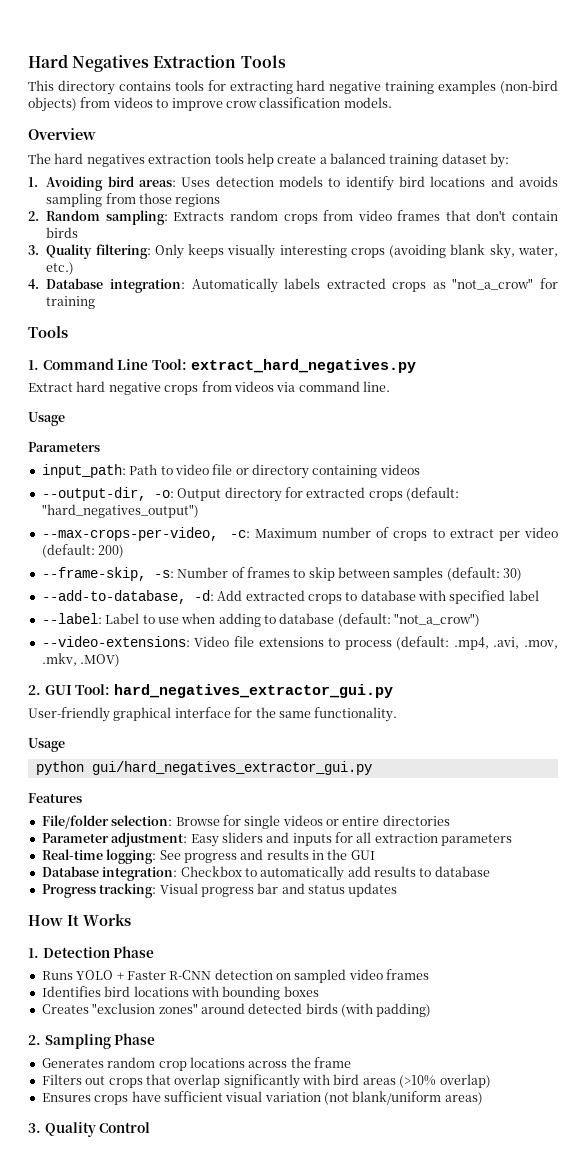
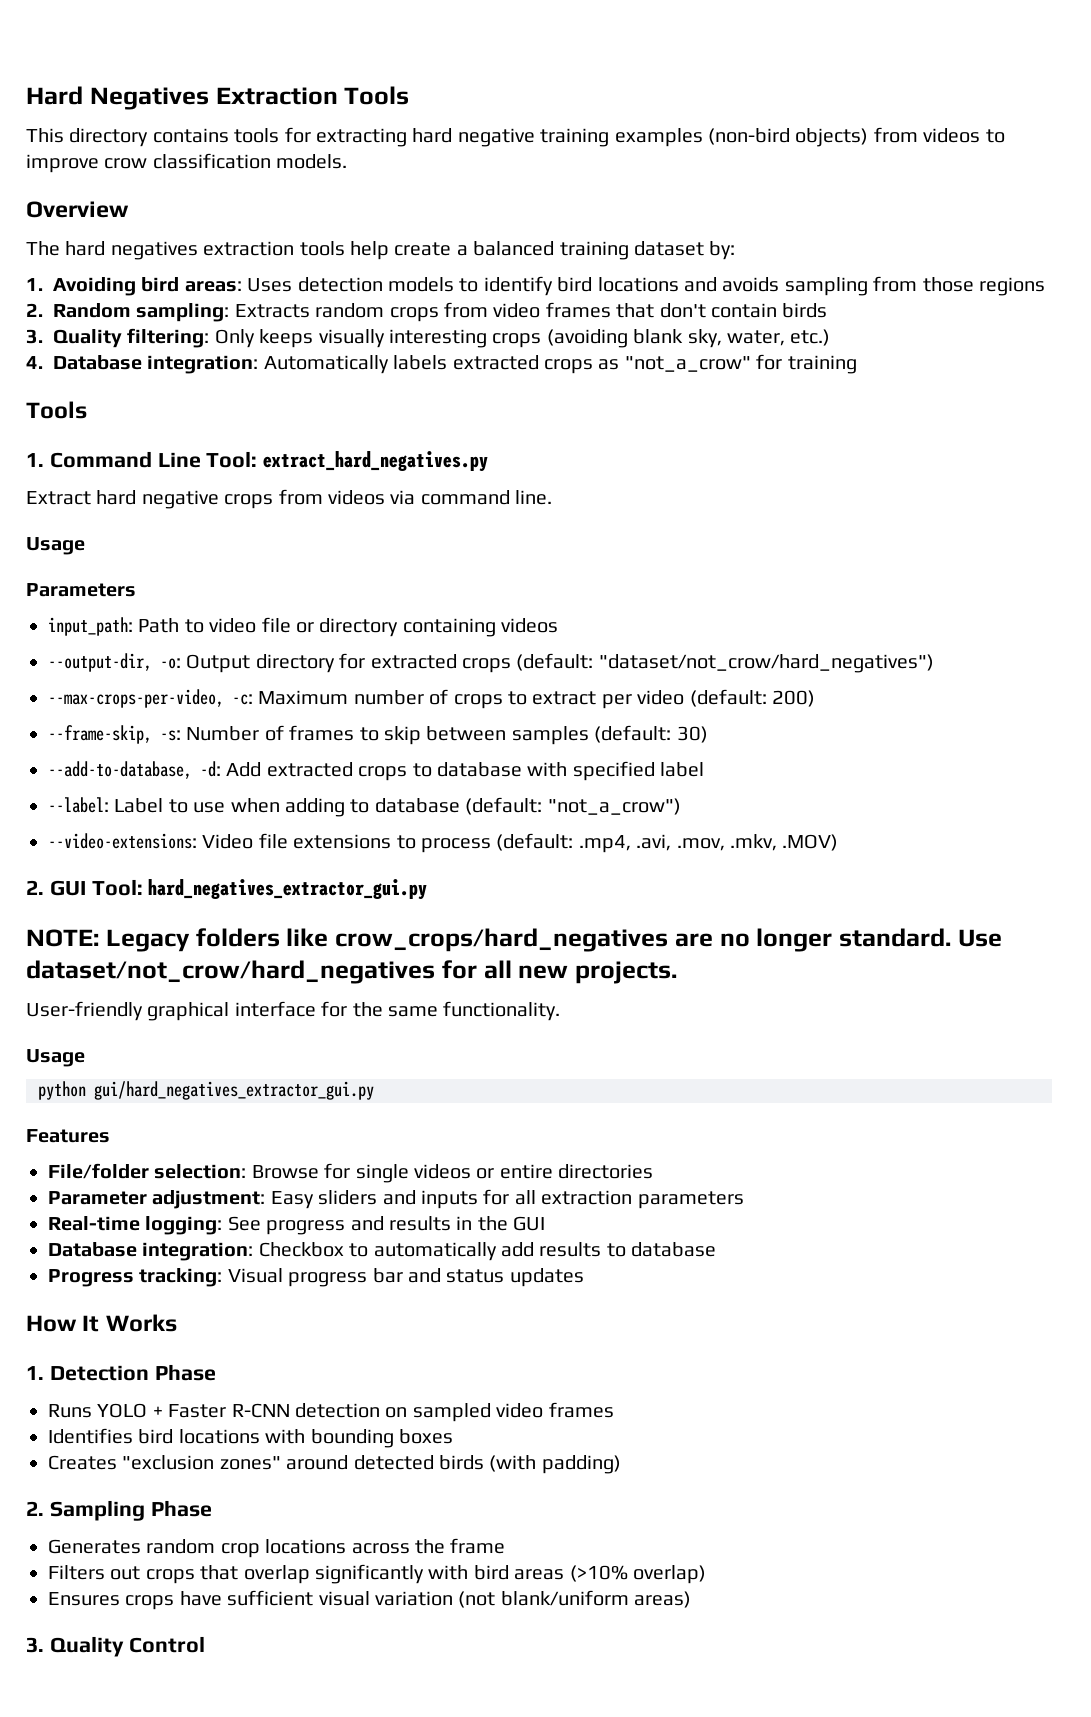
[41,504,199,518] "hard_negatives_output") -> [598,654,934,673] "dataset/not_crow/hard_negatives")
(393, 691) none -> [26,928,1002,952] [26,960,677,984] // NOTE: Legacy folders like crow_crops/hard_negatives are no longer standard. Use dataset/not_crow/hard_negatives for all new projects.

